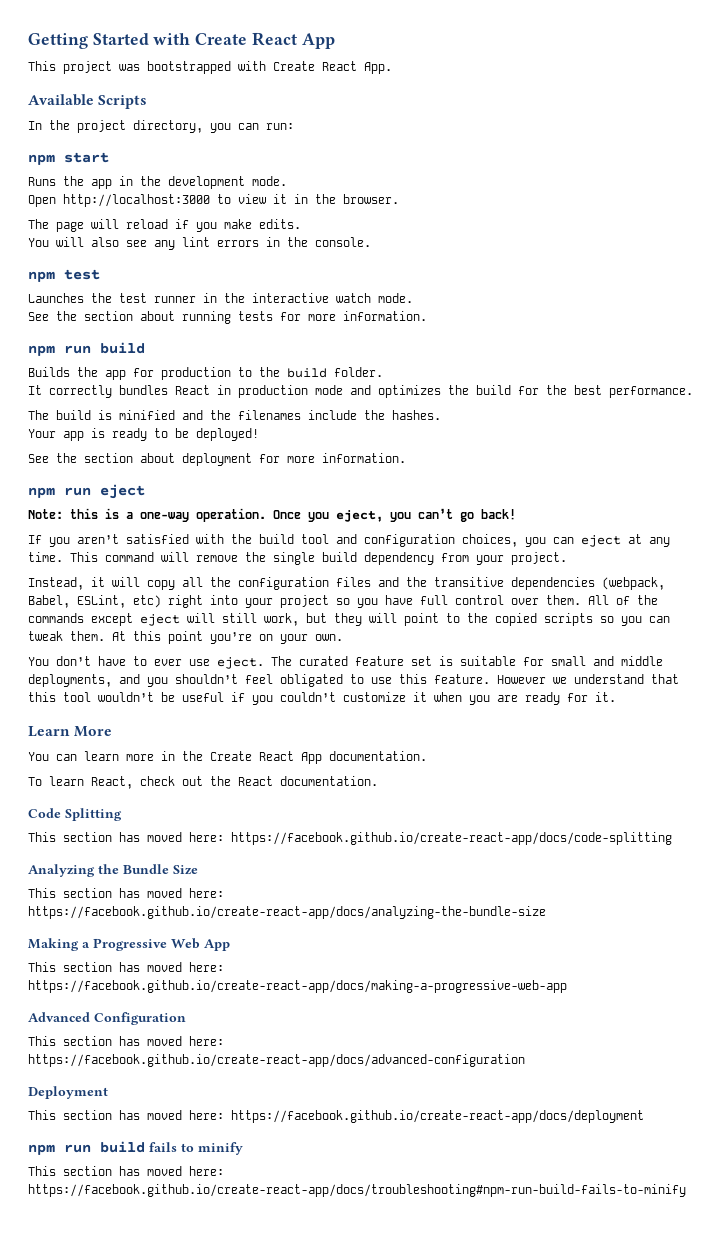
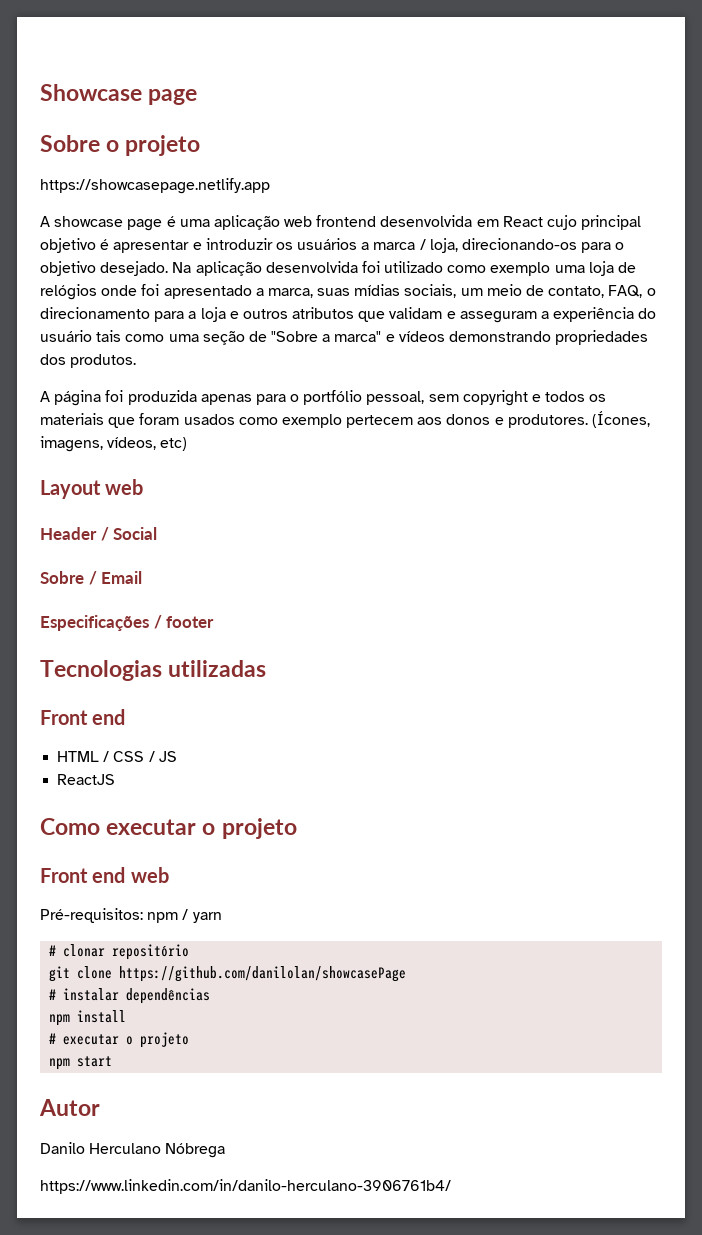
[28,32,335,49] [28,61,392,74] [28,94,148,109] [28,120,294,133] [28,152,109,165] [28,176,287,189] [28,194,399,207] [28,219,301,232] [28,237,371,250] [28,269,100,282] [28,293,413,303] [28,311,427,324] [28,342,145,356] [28,367,383,380] [28,385,693,398] [28,410,441,420] [28,428,259,441] [28,453,406,466] [28,484,145,499] [28,508,516,522] [28,534,670,547] [28,552,567,565] [28,577,665,590] [28,595,658,608] [28,613,670,626] [28,631,343,644] [28,656,663,669] [28,674,679,687] [28,692,616,705] [28,726,113,737] [28,751,427,764] [28,776,378,789] [28,808,122,821] [28,832,672,845] [28,864,198,877] [28,888,224,898] [28,906,546,919] [28,938,230,951] [28,962,224,972] [28,980,567,993] [28,1012,186,1025] [28,1036,224,1046] [28,1054,525,1067] [28,1086,108,1099] [28,1110,644,1123] [28,1141,243,1155] [28,1166,224,1176] [28,1184,686,1197] Getting Started with Create React App // This project was bootstrapped with Create React App. // Available Scripts // In the project directory, you can run: // npm start // Runs the app in the development mode. // Open http://localhost:3000 to view it in the browser. // The page will reload if you make edits. // You will also see any lint errors in the console. // npm test // Launches the test runner in the interactive watch mode. // See the section about running tests for more information. // npm run build // Builds the app for production to the build folder. // It correctly bundles React in production mode and optimizes the build for the best performance. // The build is minified and the filenames include the hashes. // Your app is ready to be deployed! // See the section about deployment for more information. // npm run eject // Note: this is a one-way operation. Once you eject, you can’t go back! // If you aren’t satisfied with the build tool and configuration choices, you can eject at any time. This command will remove the single build dependency from your project. // Instead, it will copy all the configuration files and the transitive dependencies (webpack, Babel, ESLint, etc) right into your project so you have full control over them. All of the commands except eject will still work, but they will point to the copied scripts so you can tweak them. At this point you’re on your own. // You don’t have to ever use eject. The curated feature set is suitable for small and middle deployments, and you shouldn’t feel obligated to use this feature. However we understand that this tool wouldn’t be useful if you couldn’t customize it when you are ready for it. // Learn More // You can learn more in the Create React App documentation. // To learn React, check out the React documentation. // Code Splitting // This section has moved here: https://facebook.github.io/create-react-app/docs/code-splitting // Analyzing the Bundle Size // This section has moved here: https://facebook.github.io/create-react-app/docs/analyzing-the-bundle-size // Making a Progressive Web App // This section has moved here: https://facebook.github.io/create-react-app/docs/making-a-progressive-web-app // Advanced Configuration // This section has moved here: https://facebook.github.io/create-react-app/docs/advanced-configuration // Deployment // This section has moved here: https://facebook.github.io/create-react-app/docs/deployment // npm run build fails to minify // This section has moved here: https://facebook.github.io/create-react-app/docs/troubleshooting#npm-run-build-fails-to-minify -> [40,84,198,105] [40,135,201,156] [40,178,270,194] [40,215,642,231] [40,238,625,253] [40,261,637,276] [40,284,656,300] [40,307,657,323] [40,330,649,345] [40,354,137,368] [40,390,607,406] [40,411,651,428] [40,436,188,452] [40,479,144,499] [40,527,158,541] [40,571,143,585] [40,615,215,631] [40,660,267,681] [40,709,126,725] [57,751,177,762] [57,774,116,785] [40,818,297,839] [40,867,169,883] [40,908,222,923] [49,944,190,960] [49,966,407,982] [49,988,211,1004] [49,1010,127,1026] [49,1032,190,1048] [49,1056,113,1070] [39,1099,100,1116] [40,1142,226,1158] [40,1179,451,1194] Showcase page // Sobre o projeto // https://showcasepage.netlify.app // A showcase page é uma aplicação web frontend desenvolvida em React cujo principal objetivo é apresentar e introduzir os usuários a marca / loja, direcionando-os para o objetivo desejado. Na aplicação desenvolvida foi utilizado como exemplo uma loja de relógios onde foi apresentado a marca, suas mídias sociais, um meio de contato, FAQ, o direcionamento para a loja e outros atributos que validam e asseguram a experiência do usuário tais como uma seção de "Sobre a marca" e vídeos demonstrando propriedades dos produtos. // A página foi produzida apenas para o portfólio pessoal, sem copyright e todos os materiais que foram usados como exemplo pertecem aos donos e produtores. (Ícones, imagens, vídeos, etc) // Layout web // Header / Social // Sobre / Email // Especificações / footer // Tecnologias utilizadas // Front end // HTML / CSS / JS // ReactJS // Como executar o projeto // Front end web // Pré-requisitos: npm / yarn // # clonar repositório // git clone https://github.com/danilolan/showcasePage // # instalar dependências // npm install // # executar o projeto // npm start // Autor // Danilo Herculano Nóbrega // https://www.linkedin.com/in/danilo-herculano-3906761b4/

